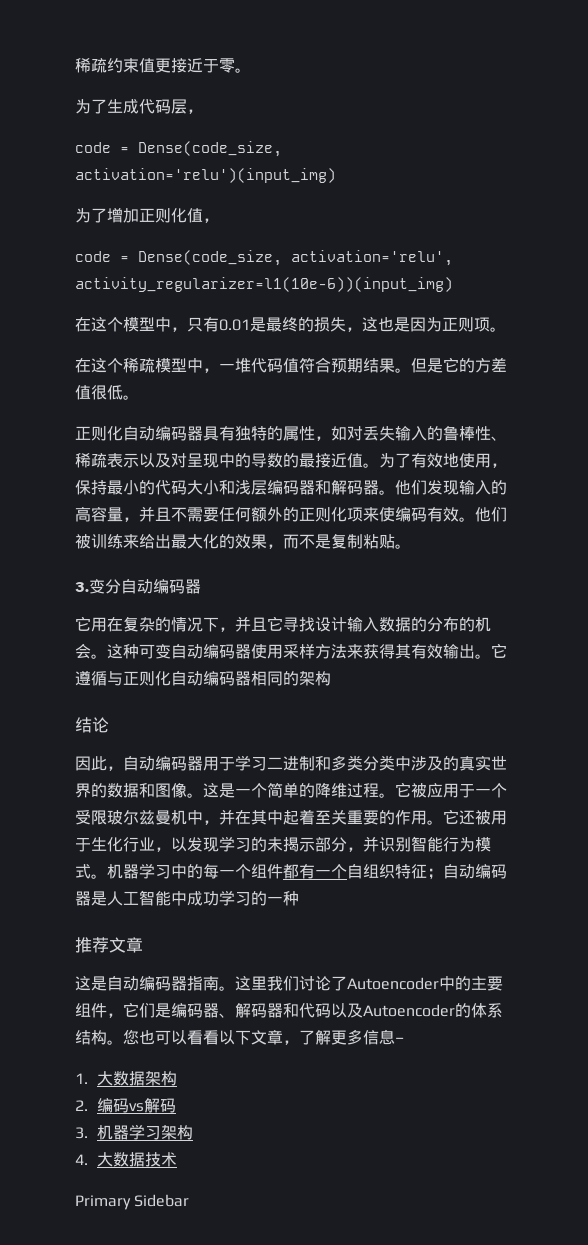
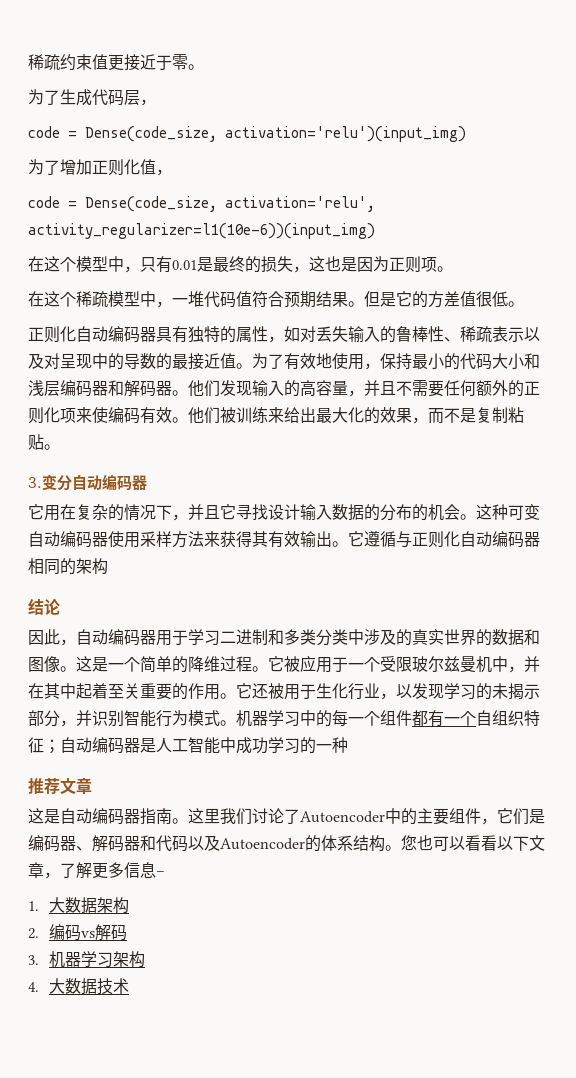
[75,1194,190,1210] // Primary Sidebar -> (129, 986) none

